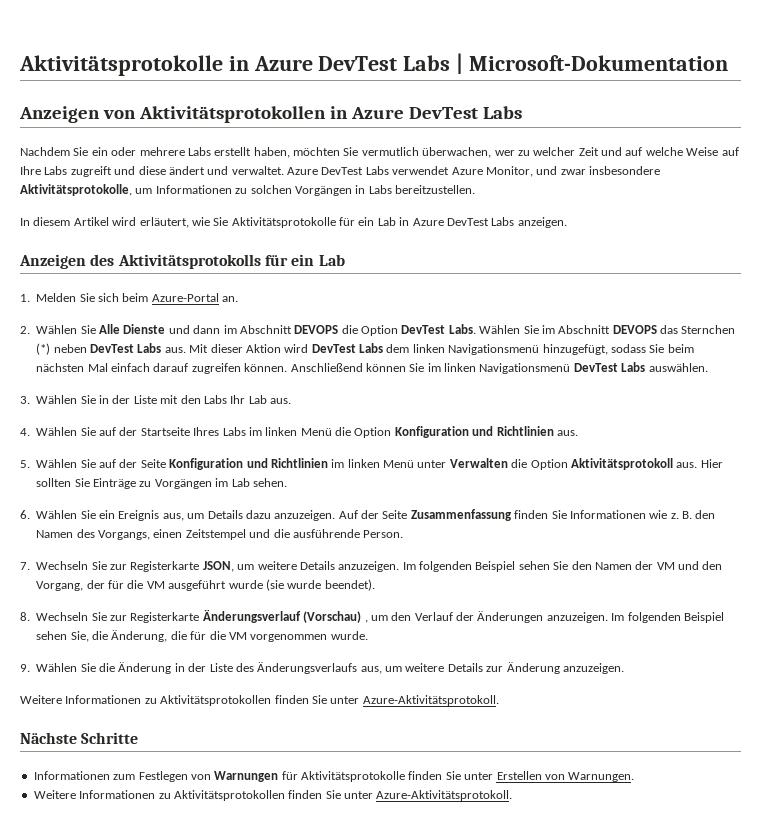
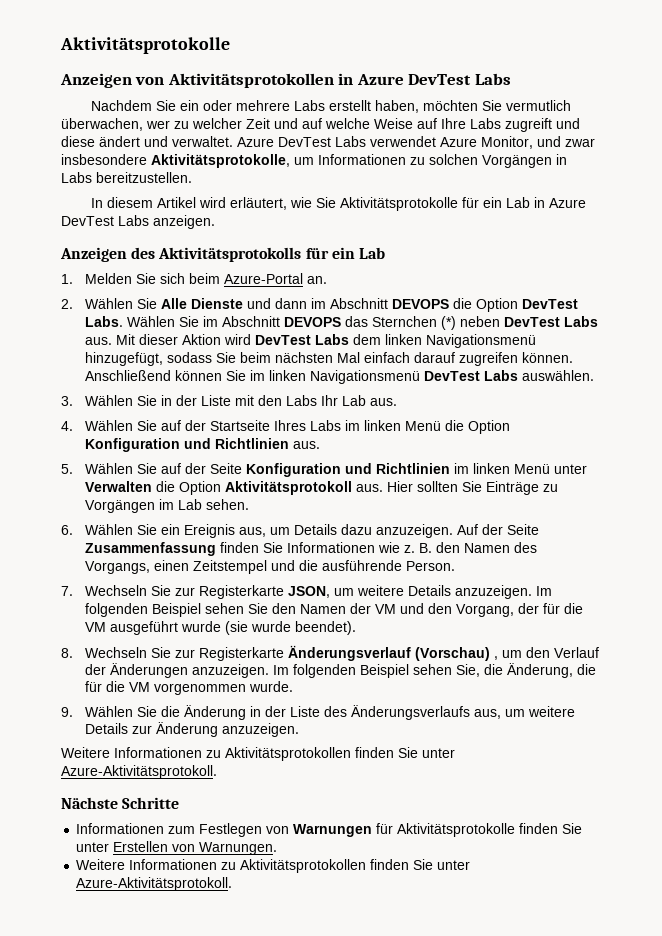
[19,53,728,76] Aktivitätsprotokolle in Azure DevTest Labs | Microsoft-Dokumentation -> [60,37,230,54] Aktivitätsprotokolle

